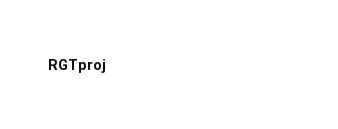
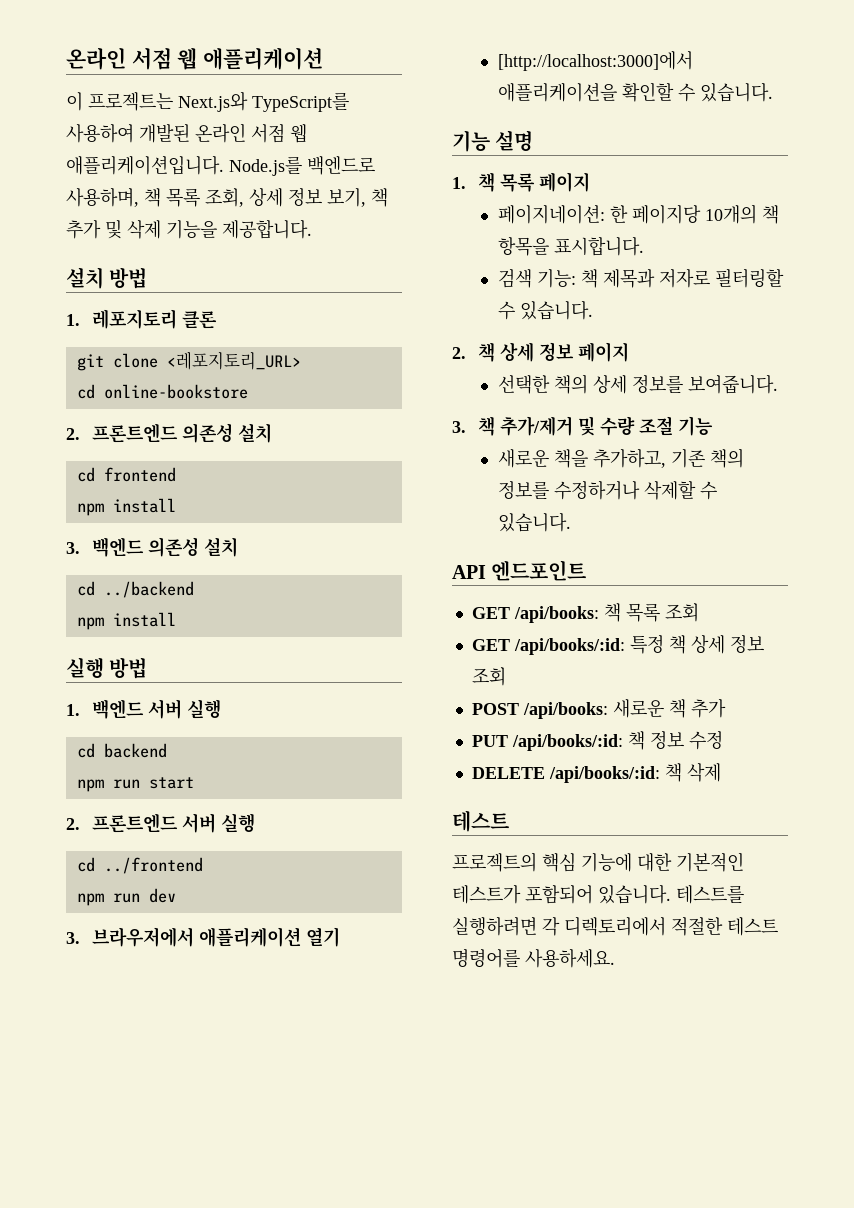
[48,59,106,73] RGTproj -> [66,47,324,70] [66,91,349,112] [66,123,307,143] [66,155,375,176] [66,188,388,207] [66,219,312,239] [66,267,148,289] [66,309,217,329] [76,351,301,371] [76,384,248,399] [66,423,272,443] [76,467,176,482] [76,498,176,516] [66,537,238,557] [76,581,194,598] [76,612,176,630] [66,657,148,679] [66,699,221,719] [76,743,167,758] [76,777,194,792] [66,813,255,833] [76,857,203,874] [76,888,176,906] [66,927,340,947] [497,51,693,71] [497,82,773,102] [452,130,534,152] [452,172,590,192] [497,204,779,224] [497,236,644,256] [497,268,784,288] [497,300,593,320] [452,342,629,362] [497,374,778,394] [452,416,713,436] [497,448,744,468] [497,481,717,500] [497,512,571,532] [452,560,587,581] [471,603,699,623] [471,635,764,655] [471,667,506,686] [471,699,726,719] [471,731,723,751] [471,763,721,783] [452,810,509,832] [452,852,744,872] [452,884,744,904] [452,916,778,936] [452,948,615,968] 온라인 서점 웹 애플리케이션 // 이 프로젝트는 Next.js와 TypeScript를 사용하여 개발된 온라인 서점 웹 애플리케이션입니다. Node.js를 백엔드로 사용하며, 책 목록 조회, 상세 정보 보기, 책 추가 및 삭제 기능을 제공합니다. // 설치 방법 // 1. 레포지토리 클론 // git clone <레포지토리_URL> // cd online-bookstore // 2. 프론트엔드 의존성 설치 // cd frontend // npm install // 3. 백엔드 의존성 설치 // cd ../backend // npm install // 실행 방법 // 1. 백엔드 서버 실행 // cd backend // npm run start // 2. 프론트엔드 서버 실행 // cd ../frontend // npm run dev // 3. 브라우저에서 애플리케이션 열기 // [http://localhost:3000]에서 애플리케이션을 확인할 수 있습니다. // 기능 설명 // 1. 책 목록 페이지 // 페이지네이션: 한 페이지당 10개의 책 항목을 표시합니다. // 검색 기능: 책 제목과 저자로 필터링할 수 있습니다. // 2. 책 상세 정보 페이지 // 선택한 책의 상세 정보를 보여줍니다. // 3. 책 추가/제거 및 수량 조절 기능 // 새로운 책을 추가하고, 기존 책의 정보를 수정하거나 삭제할 수 있습니다. // API 엔드포인트 // GET /api/books: 책 목록 조회 // GET /api/books/:id: 특정 책 상세 정보 조회 // POST /api/books: 새로운 책 추가 // PUT /api/books/:id: 책 정보 수정 // DELETE /api/books/:id: 책 삭제 // 테스트 // 프로젝트의 핵심 기능에 대한 기본적인 테스트가 포함되어 있습니다. 테스트를 실행하려면 각 디렉토리에서 적절한 테스트 명령어를 사용하세요.

